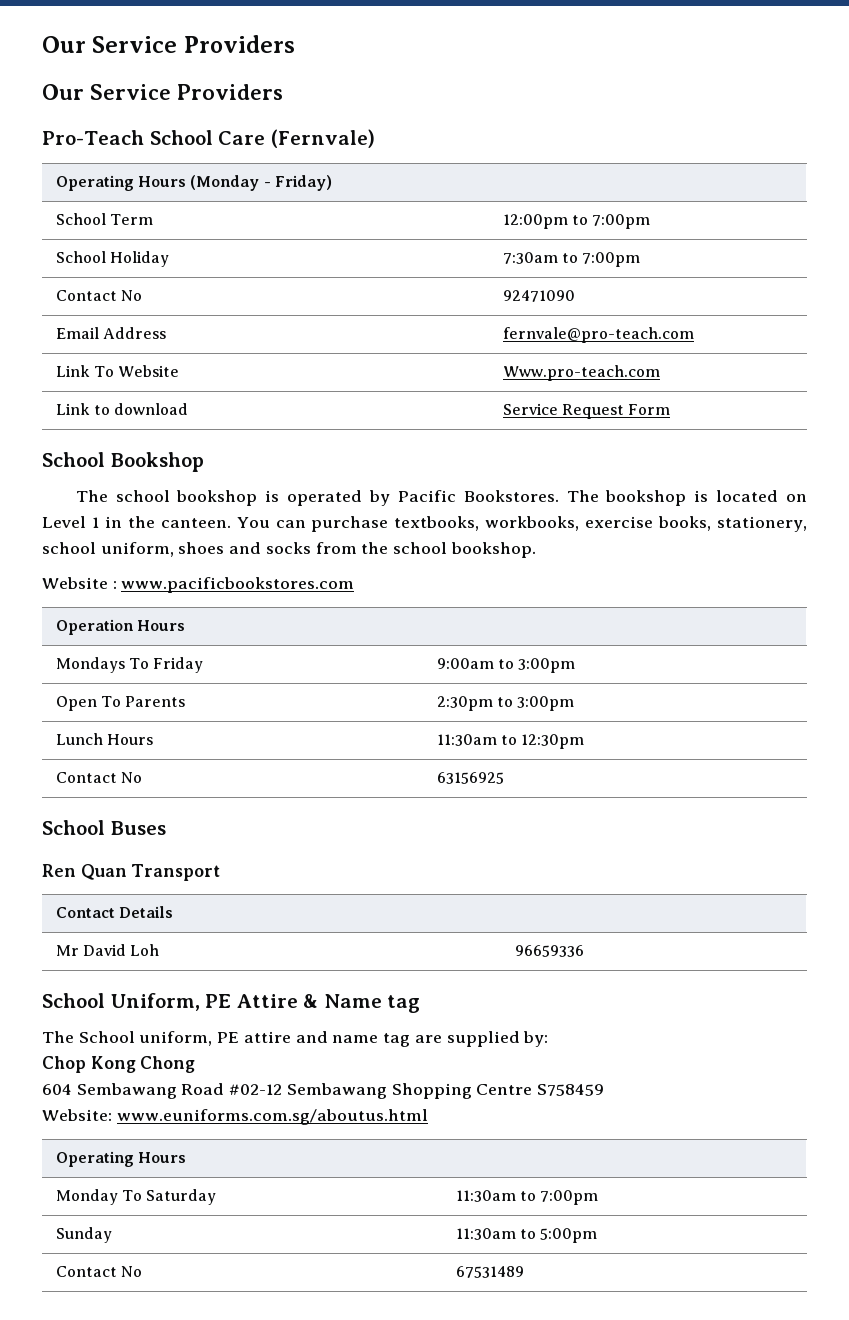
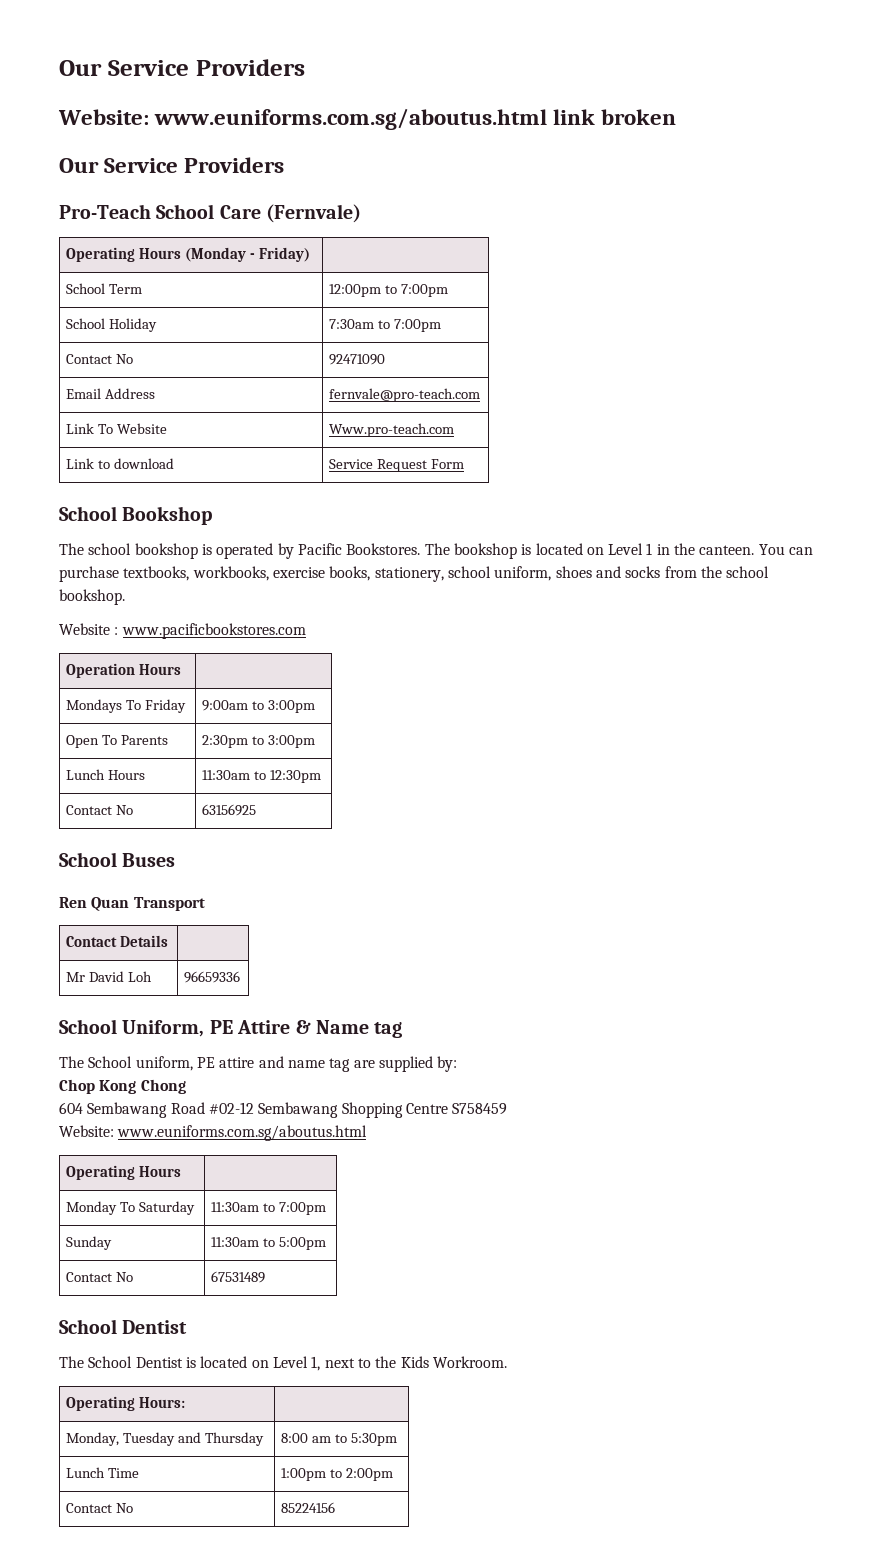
[42,35,295,53] Our Service Providers -> [59,59,305,76] [58,108,677,130] Our Service Providers // Website: www.euniforms.com.sg/aboutus.html link broken
(524, 1272) none -> [59,1319,188,1334] [59,1356,507,1371] [65,1396,185,1411] [65,1432,264,1446] [280,1433,397,1446] [65,1467,139,1478] [280,1468,393,1481] [65,1503,133,1513] [280,1502,335,1513] // School Dentist // The School Dentist is located on Level 1, next to the Kids Workroom. // Operating Hours: | // Monday, Tuesday and Thursday | 8:00 am to 5:30pm // Lunch Time | 1:00pm to 2:00pm // Contact No | 85224156

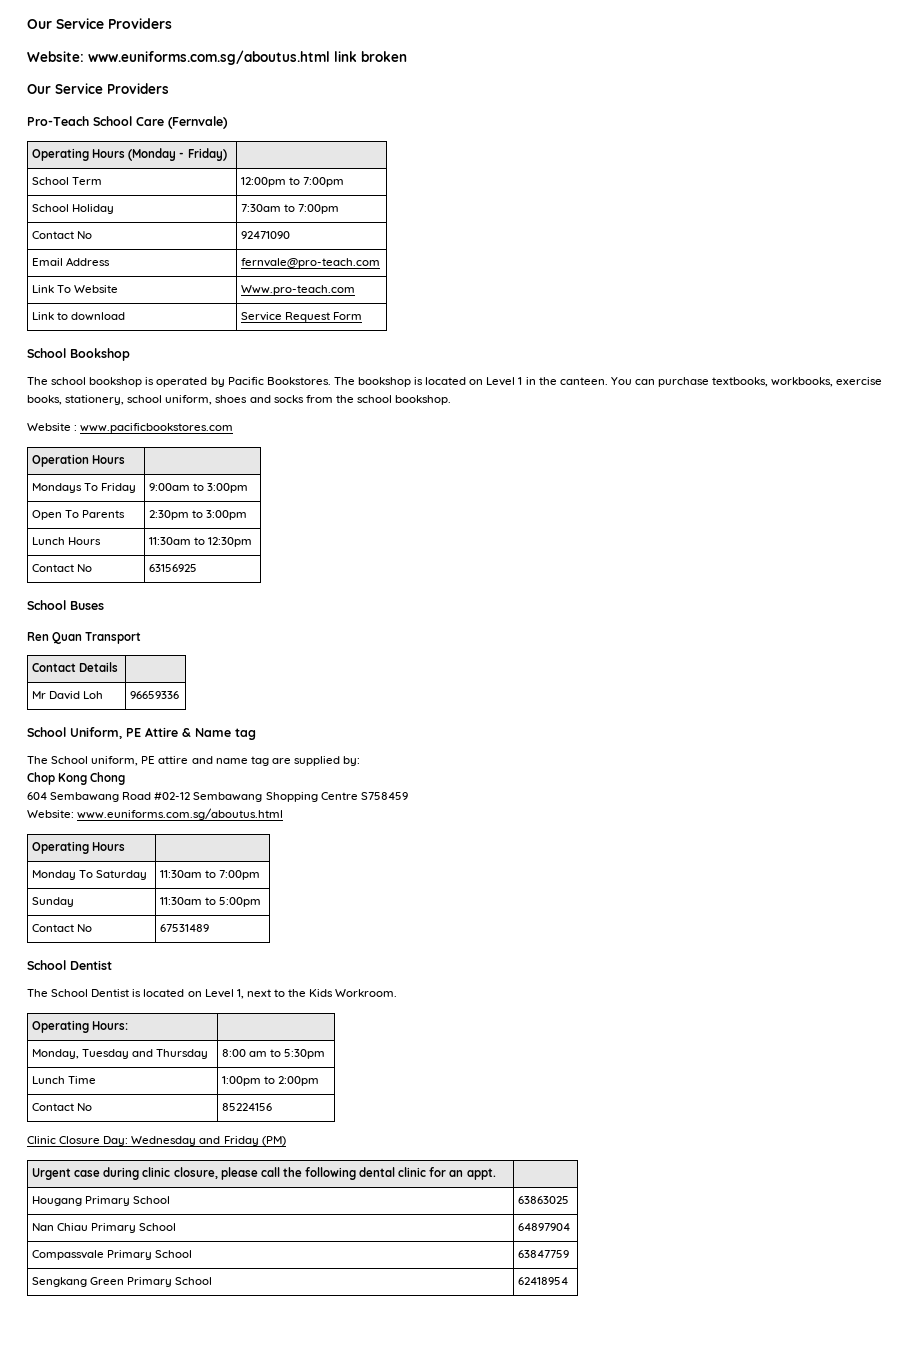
(335, 1507) none -> [27,1136,286,1146] [32,1167,496,1180] [32,1196,171,1206] [518,1196,570,1204] [32,1223,177,1233] [518,1223,571,1231] [32,1250,193,1260] [518,1250,570,1258] [32,1277,213,1287] [518,1277,569,1285] // Clinic Closure Day: Wednesday and Friday (PM) // Urgent case during clinic closure, please call the following dental clinic for an appt. | // Hougang Primary School | 63863025 // Nan Chiau Primary School | 64897904 // Compassvale Primary School | 63847759 // Sengkang Green Primary School | 62418954

